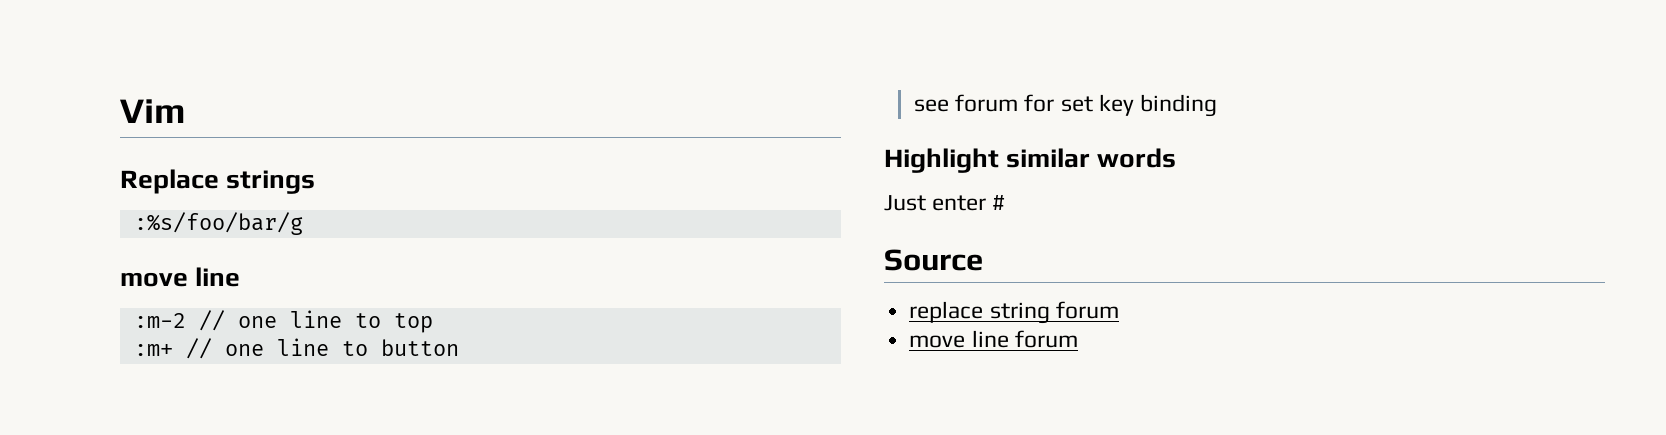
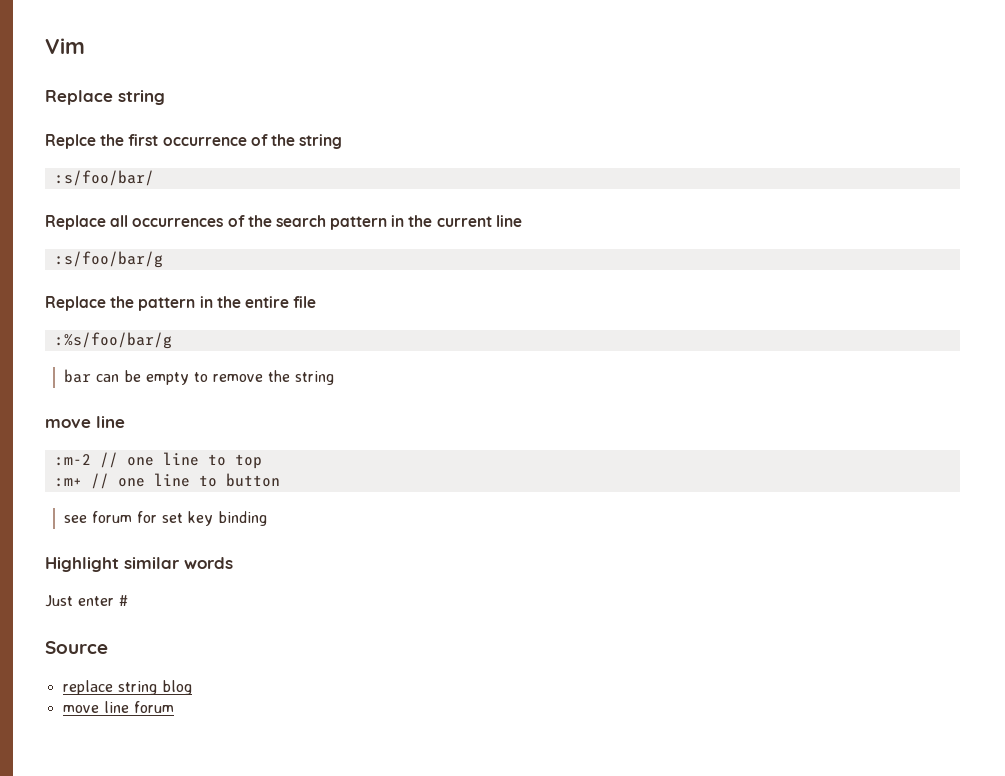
[226,170,316,194] [133,212,303,235] strings // :%s/foo/bar/g -> [118,90,165,105] [45,134,343,149] [54,170,154,186] [45,215,522,230] [54,251,163,268] [45,296,317,311] [54,332,172,349] [63,369,334,385] string // Replce the first occurrence of the string // :s/foo/bar/ // Replace all occurrences of the search pattern in the current line // :s/foo/bar/g // Replace the pattern in the entire file // :%s/foo/bar/g // bar can be empty to remove the string
[1055,301,1119,319] forum -> [161,680,192,695] blog

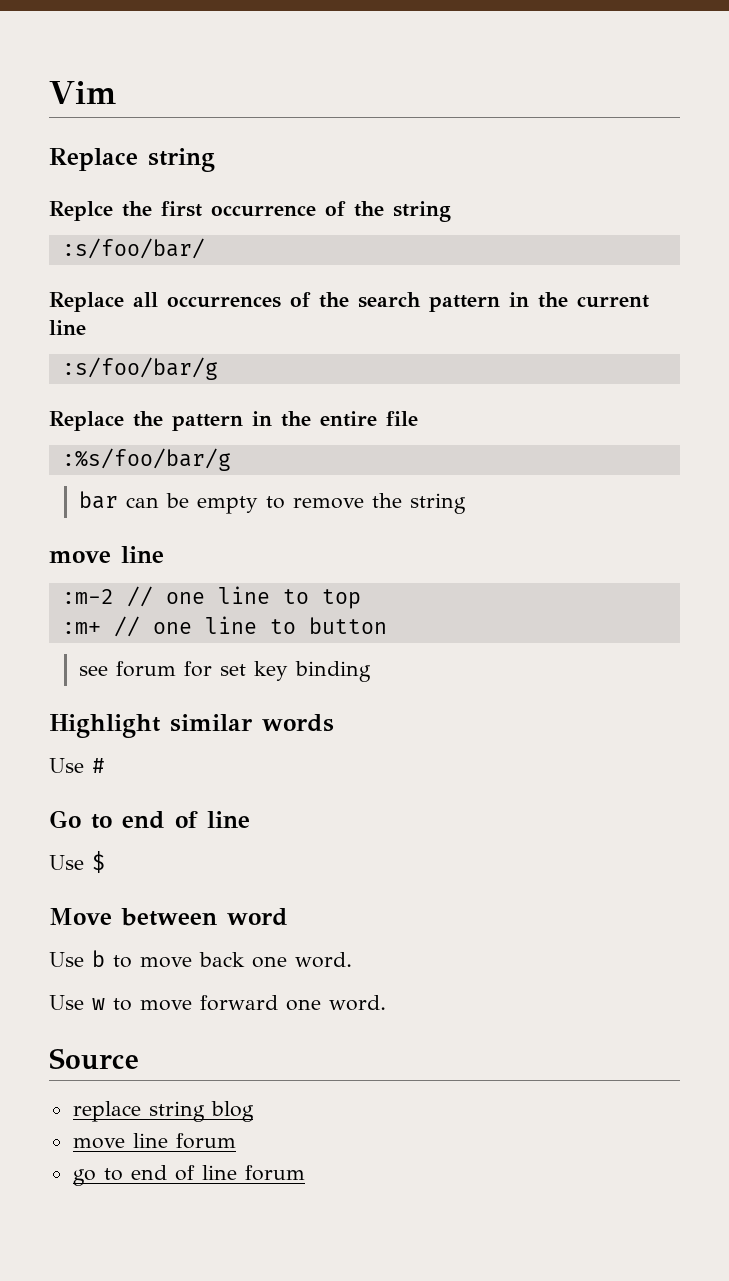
[45,595,114,607] Just enter -> [49,758,84,773] Use
(128, 600) none -> [49,810,250,829] [49,851,105,873] [49,908,288,926] [49,950,352,968] [49,995,386,1011] // Go to end of line // Use $ // Move between word // Use b to move back one word. // Use w to move forward one word.
(174, 707) none -> [72,1165,305,1186] // go to end of line forum

